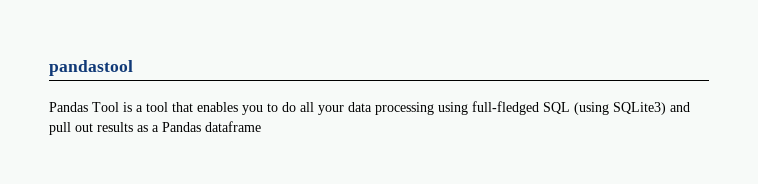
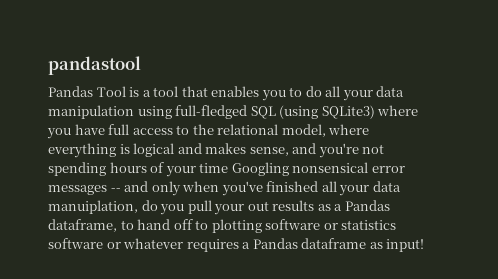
[375,102,434,115] processing -> [48,105,134,119] manipulation
[670,102,690,112] [49,122,71,135] and pull -> [377,105,419,116] [47,124,370,139] [48,143,385,158] [48,162,405,177] [48,181,401,196] [48,200,245,215] where you have full access to the relational model, where everything is logical and makes sense, and you're not spending hours of your time Googling nonsensical error messages -- and only when you've finished all your data manuiplation, do you pull your
[205,121,261,132] dataframe -> [48,219,397,233] [48,238,425,252] dataframe, to hand off to plotting software or statistics software or whatever requires a Pandas dataframe as input!

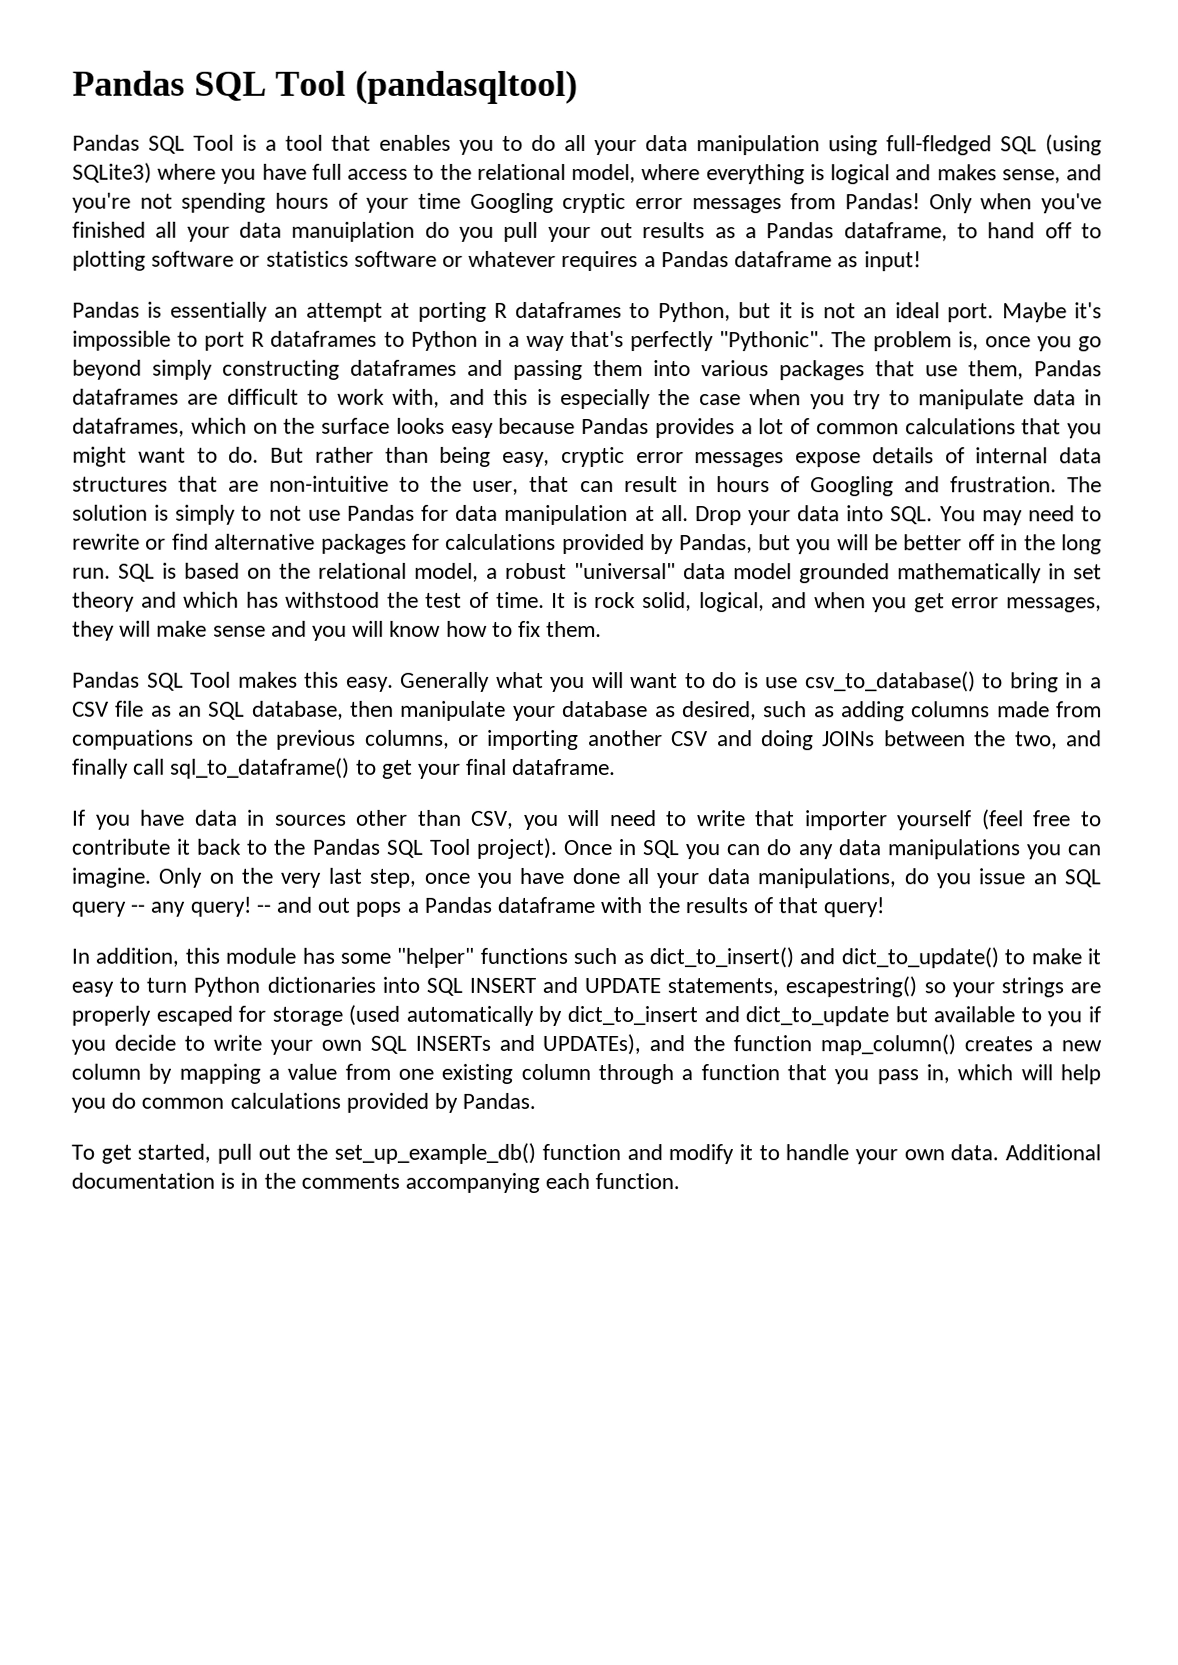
[48,56,141,75] [48,86,93,97] pandastool // Pandas -> [72,70,579,104] [72,134,185,154] Pandas SQL Tool (pandasqltool) // Pandas SQL
[292,162,405,173] [48,181,181,196] nonsensical error messages -- and only -> [562,192,973,214] cryptic error messages from Pandas! Only
[48,200,138,214] manuiplation, -> [291,221,416,242] manuiplation
(425, 245) none -> [72,301,1103,323] [72,330,1102,352] [72,359,1102,381] [72,388,1102,410] [72,417,1102,439] [72,446,1102,468] [72,475,1102,497] [72,504,1102,526] [72,533,1103,555] [72,562,1102,584] [72,591,1102,613] [72,620,603,641] [72,671,1102,693] [72,700,1103,722] [72,729,1102,751] [72,757,617,779] [72,809,1102,831] [71,837,1101,860] [71,867,1101,889] [71,896,885,918] [71,947,1101,969] [71,976,1101,998] [71,1004,1101,1027] [71,1033,1102,1056] [71,1063,1102,1085] [71,1092,537,1113] [71,1142,1101,1165] [71,1172,681,1193] // Pandas is essentially an attempt at porting R dataframes to Python, but it is not an ideal port. Maybe it's impossible to port R dataframes to Python in a way that's perfectly "Pythonic". The problem is, once you go beyond simply constructing dataframes and passing them into various packages that use them, Pandas dataframes are difficult to work with, and this is especially the case when you try to manipulate data in dataframes, which on the surface looks easy because Pandas provides a lot of common calculations that you might want to do. But rather than being easy, cryptic error messages expose details of internal data structures that are non-intuitive to the user, that can result in hours of Googling and frustration. The solution is simply to not use Pandas for data manipulation at all. Drop your data into SQL. You may need to rewrite or find alternative packages for calculations provided by Pandas, but you will be better off in the long run. SQL is based on the relational model, a robust "universal" data model grounded mathematically in set theory and which has withstood the test of time. It is rock solid, logical, and when you get error messages, they will make sense and you will know how to fix them. // Pandas SQL Tool makes this easy. Generally what you will want to do is use csv_to_database() to bring in a CSV file as an SQL database, then manipulate your database as desired, such as adding columns made from compuations on the previous columns, or importing another CSV and doing JOINs between the two, and finally call sql_to_dataframe() to get your final dataframe. // If you have data in sources other than CSV, you will need to write that importer yourself (feel free to contribute it back to the Pandas SQL Tool project). Once in SQL you can do any data manipulations you can imagine. Only on the very last step, once you have done all your data manipulations, do you issue an SQL query -- any query! -- and out pops a Pandas dataframe with the results of that query! // In addition, this module has some "helper" functions such as dict_to_insert() and dict_to_update() to make it easy to turn Python dictionaries into SQL INSERT and UPDATE statements, escapestring() so your strings are properly escaped for storage (used automatically by dict_to_insert and dict_to_update but available to you if you decide to write your own SQL INSERTs and UPDATEs), and the function map_column() creates a new column by mapping a value from one existing column through a function that you pass in, which will help you do common calculations provided by Pandas. // To get started, pull out the set_up_example_db() function and modify it to handle your own data. Additional documentation is in the comments accompanying each function.

